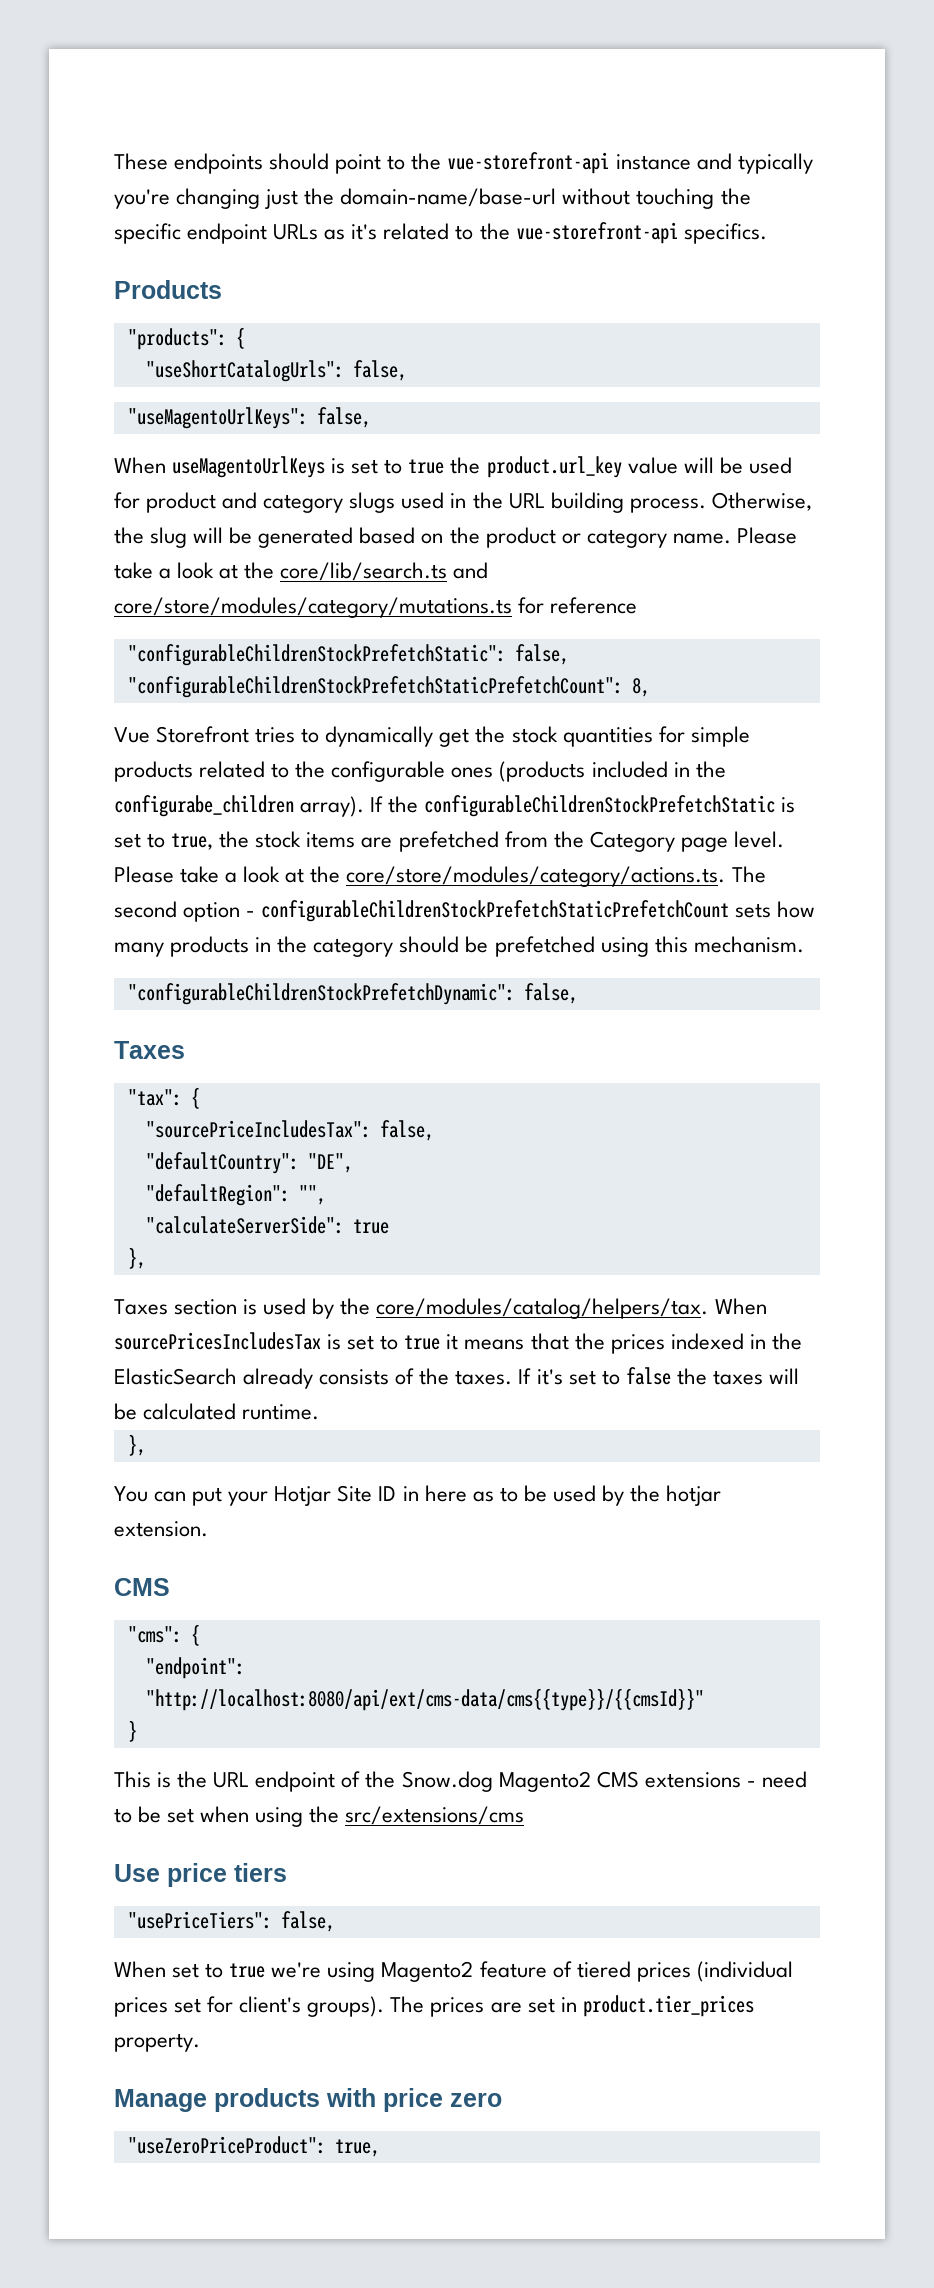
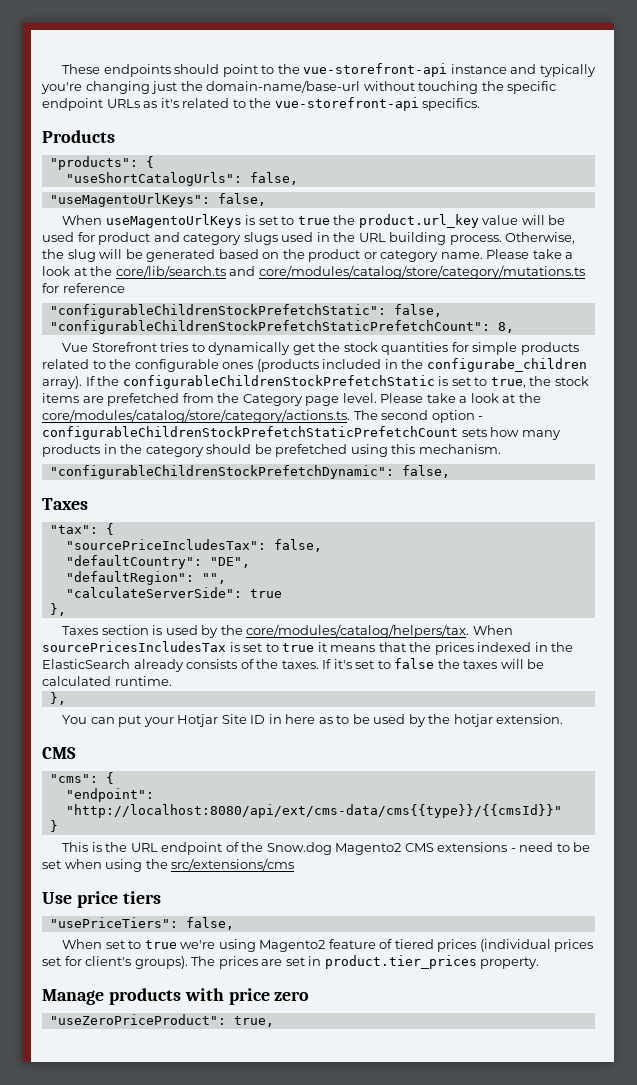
[114,597,512,618] core/store/modules/category/mutations.ts -> [258,265,585,279] core/modules/catalog/store/category/mutations.ts
[346,866,726,887] core/store/modules/category/actions.ts. -> [42,409,350,423] core/modules/catalog/store/category/actions.ts.

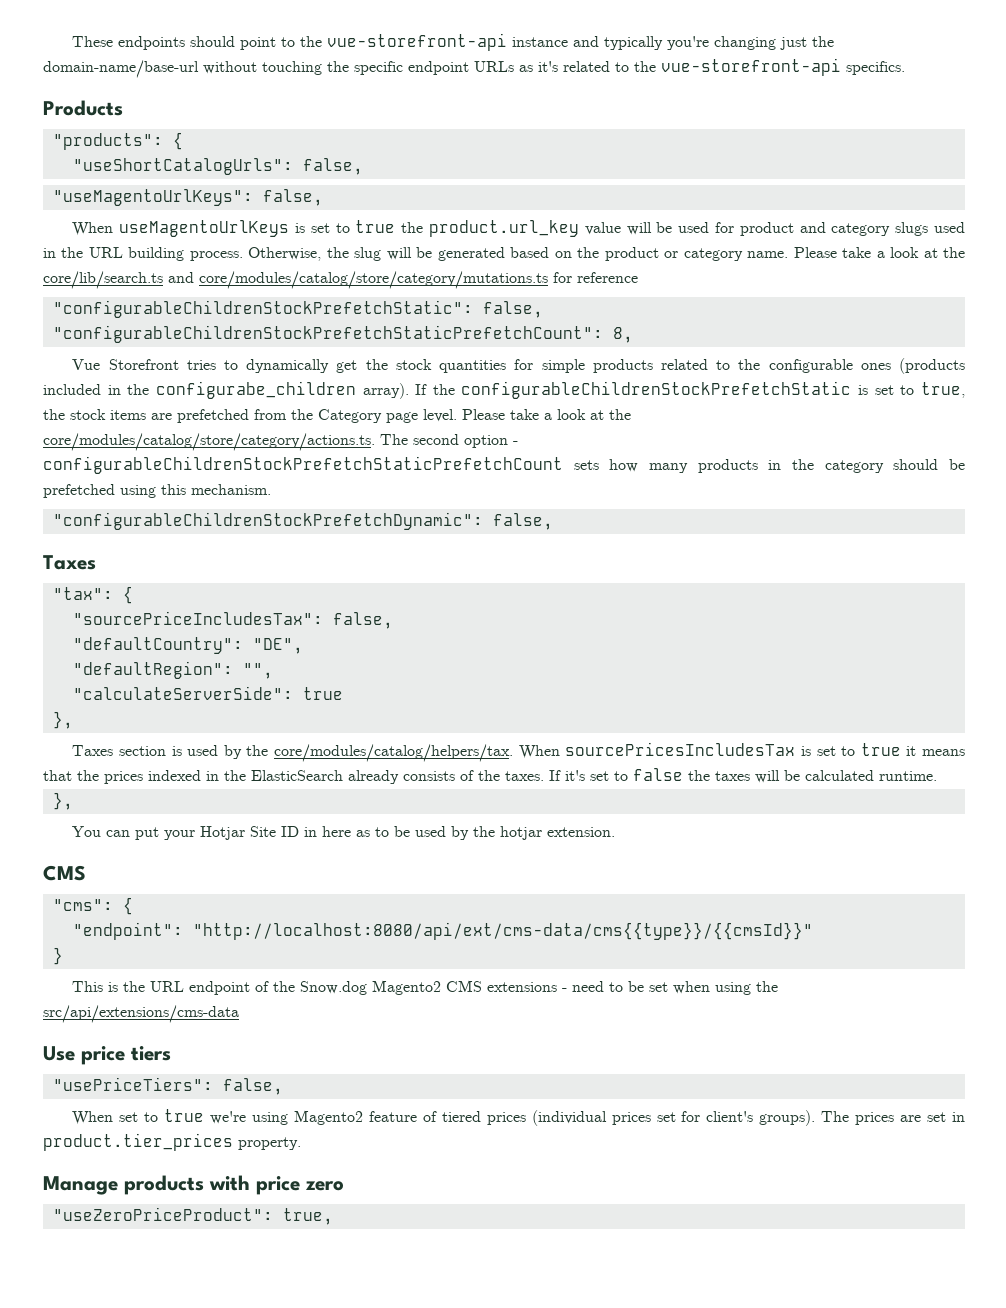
[171,858,295,871] src/extensions/cms -> [43,1005,239,1023] src/api/extensions/cms-data

